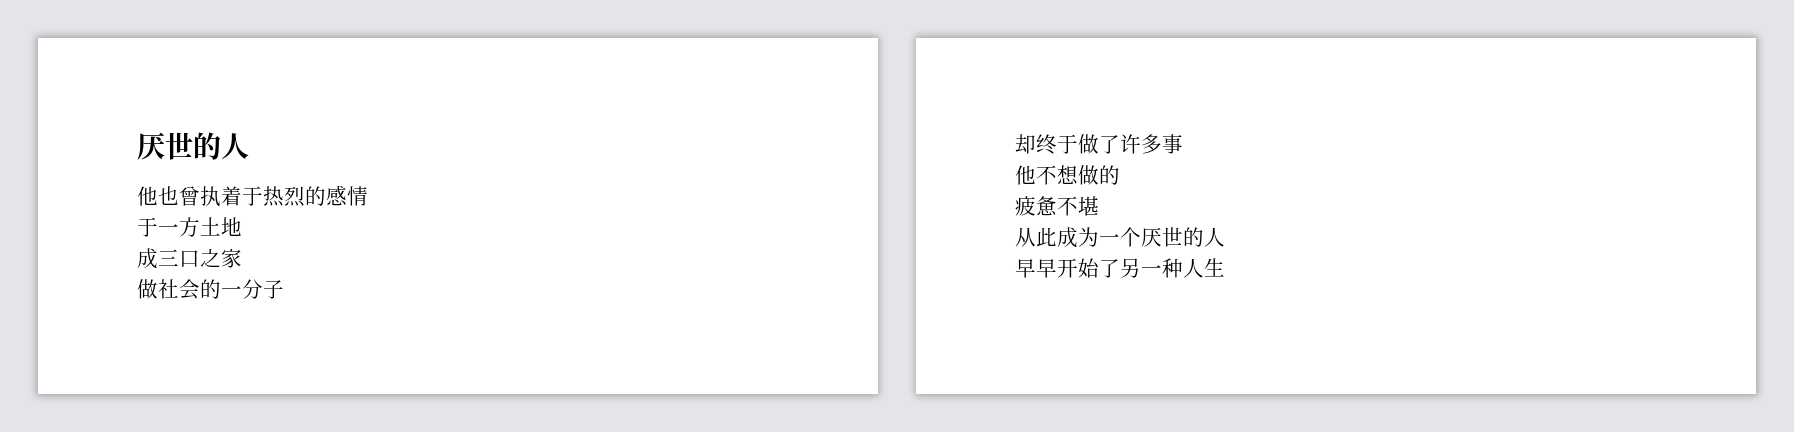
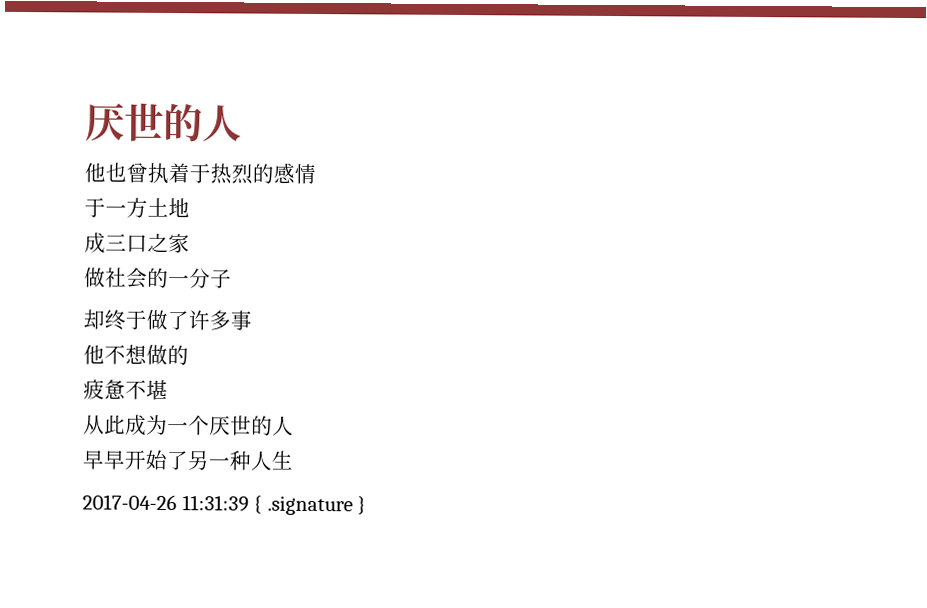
(1225, 267) none -> [82,494,367,516] // 2017-04-26 11:31:39 { .signature }

